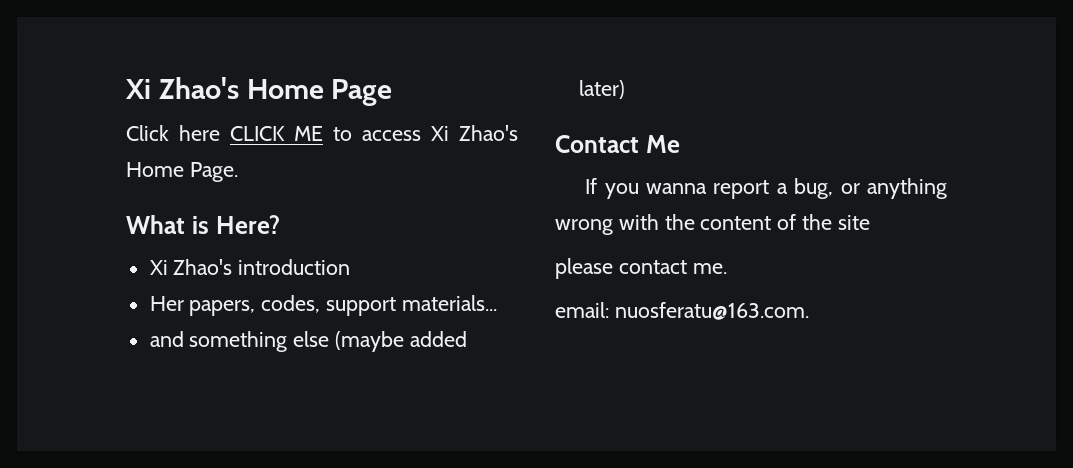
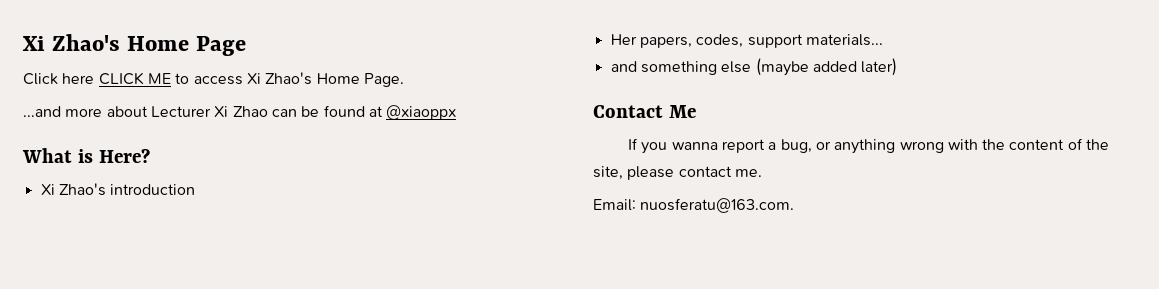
(238, 172) none -> [23,105,457,120] // ...and more about Lecturer Xi Zhao can be found at @xiaoppx
[837,215,870,230] site // -> [593,166,623,180] site,
[555,302,609,318] email: -> [593,199,636,211] Email:

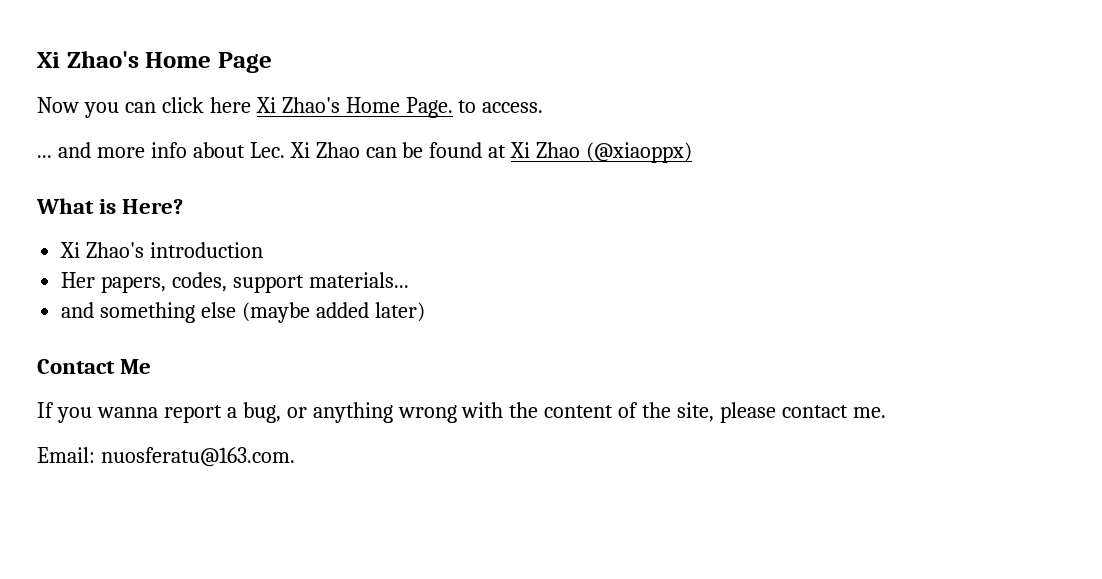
[23,72,404,87] [23,106,211,117] Click here CLICK ME to access Xi Zhao's Home Page. // ...and more about Lecturer -> [37,97,544,118] [37,142,285,158] Now you can click here Xi Zhao's Home Page. to access. // ... and more info about Lec.
[386,105,457,120] @xiaoppx -> [510,142,693,163] Xi Zhao (@xiaoppx)

